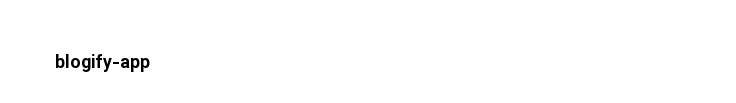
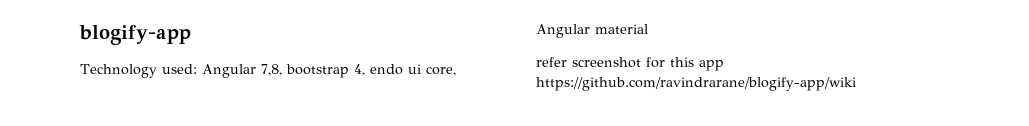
(150, 63) none -> [80,64,456,78] [536,24,648,38] [536,57,724,71] [536,77,856,91] // Technology used: Angular 7,8, bootstrap 4, endo ui core, Angular material // refer screenshot for this app https://github.com/ravindrarane/blogify-app/wiki

